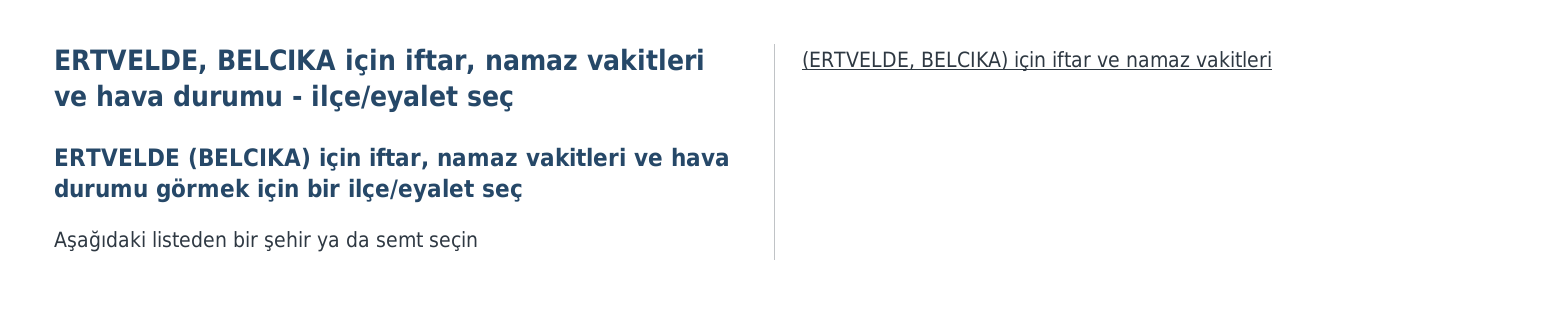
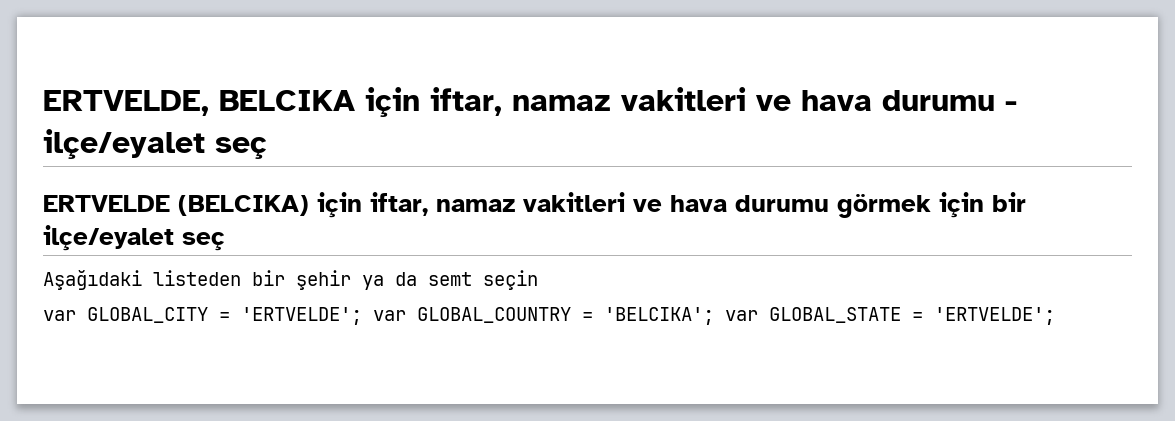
[802,51,1272,72] (ERTVELDE, BELCIKA) için iftar ve namaz vakitleri -> [43,307,1055,325] var GLOBAL_CITY = 'ERTVELDE'; var GLOBAL_COUNTRY = 'BELCIKA'; var GLOBAL_STATE = 'ERTVELDE';

